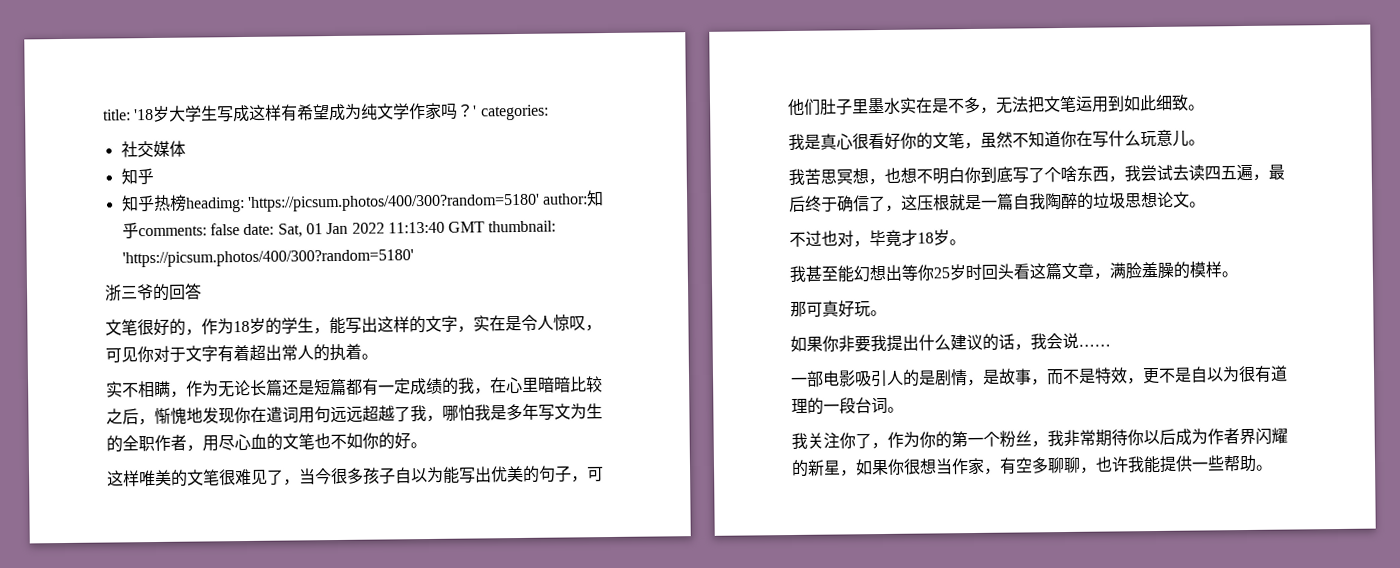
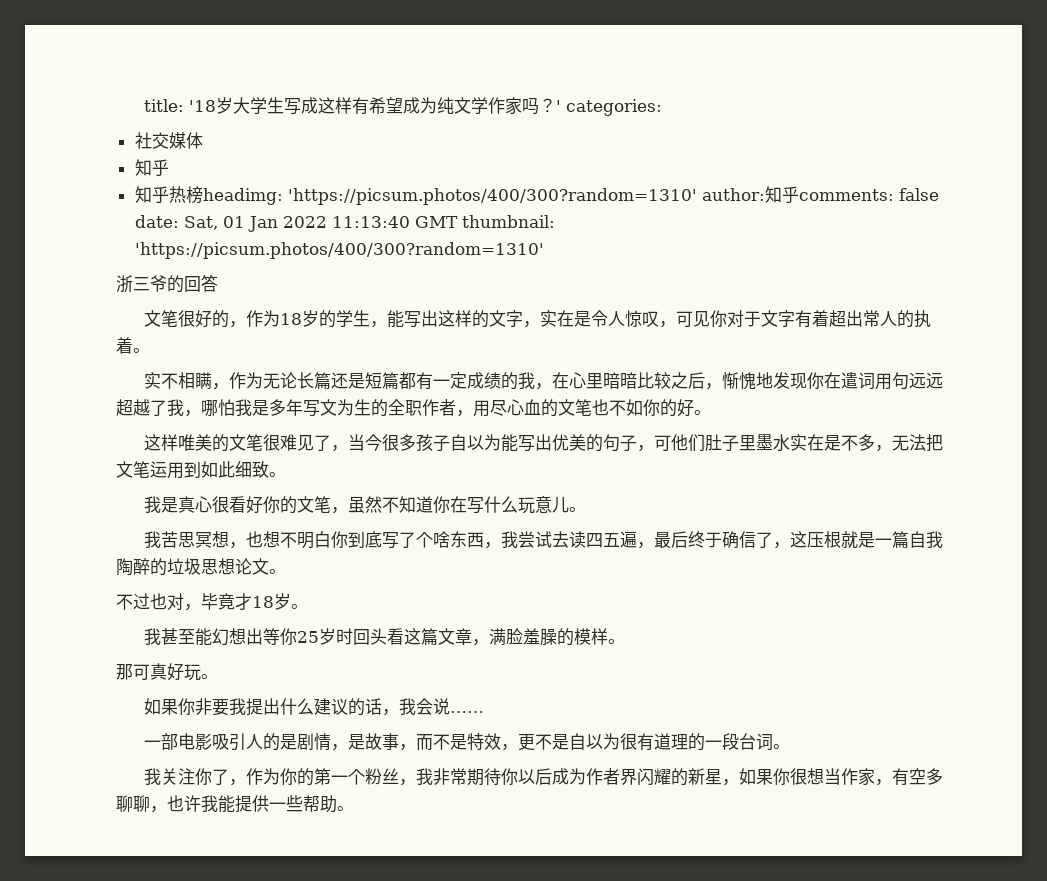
[247,193,540,212] 'https://picsum.photos/400/300?random=5180' -> [287,188,697,205] 'https://picsum.photos/400/300?random=1310'
[121,249,414,268] 'https://picsum.photos/400/300?random=5180' -> [134,242,544,259] 'https://picsum.photos/400/300?random=1310'

